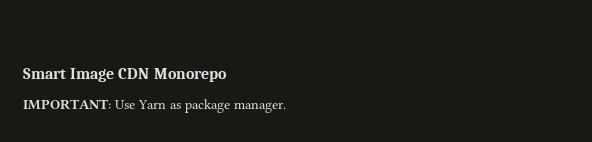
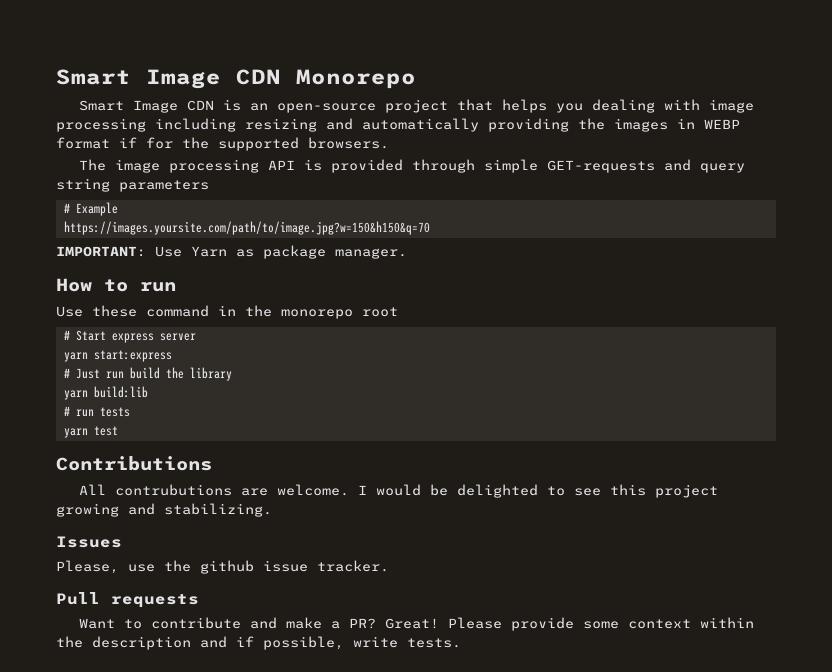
(227, 75) none -> [79,99,755,113] [56,118,740,132] [56,137,389,151] [79,159,746,173] [56,178,209,192] [63,202,118,216] [63,221,430,235] // Smart Image CDN is an open-source project that helps you dealing with image processing including resizing and automatically providing the images in WEBP format if for the supported browsers. // The image processing API is provided through simple GET-requests and query string parameters // # Example // https://images.yoursite.com/path/to/image.jpg?w=150&h150&q=70
(286, 107) none -> [56,278,176,292] [56,305,398,319] [63,330,196,343] [63,350,172,362] [63,367,232,381] [63,386,148,400] [63,406,130,417] [63,426,118,438] [56,456,212,471] [79,484,719,498] [56,503,272,517] [56,536,122,548] [56,560,389,574] [56,592,199,608] [79,617,755,631] [56,636,461,650] // How to run // Use these command in the monorepo root // # Start express server // yarn start:express // # Just run build the library // yarn build:lib // # run tests // yarn test // Contributions // All contrubutions are welcome. I would be delighted to see this project growing and stabilizing. // Issues // Please, use the github issue tracker. // Pull requests // Want to contribute and make a PR? Great! Please provide some context within the description and if possible, write tests.

